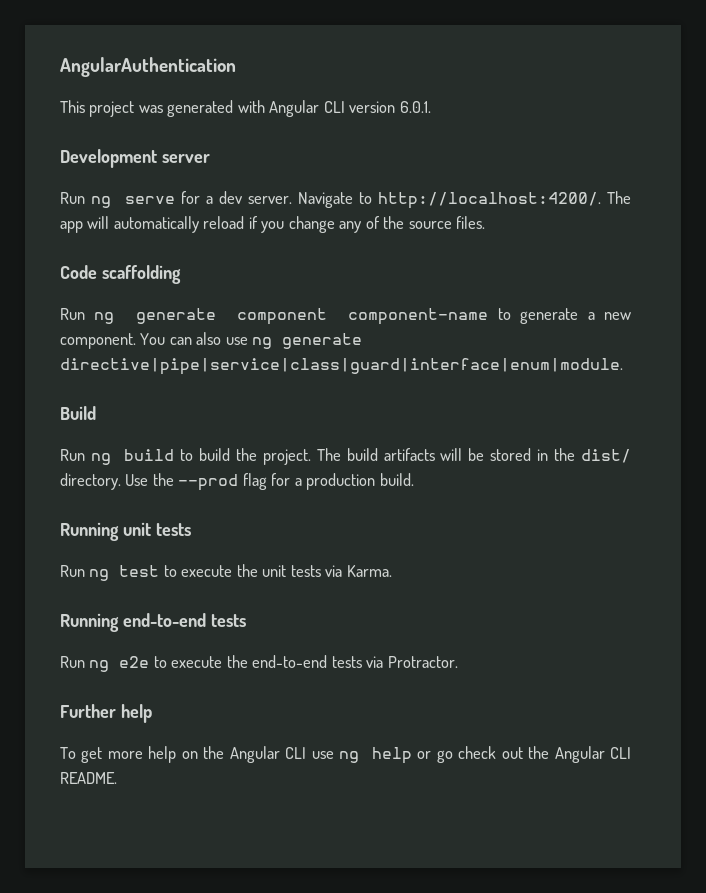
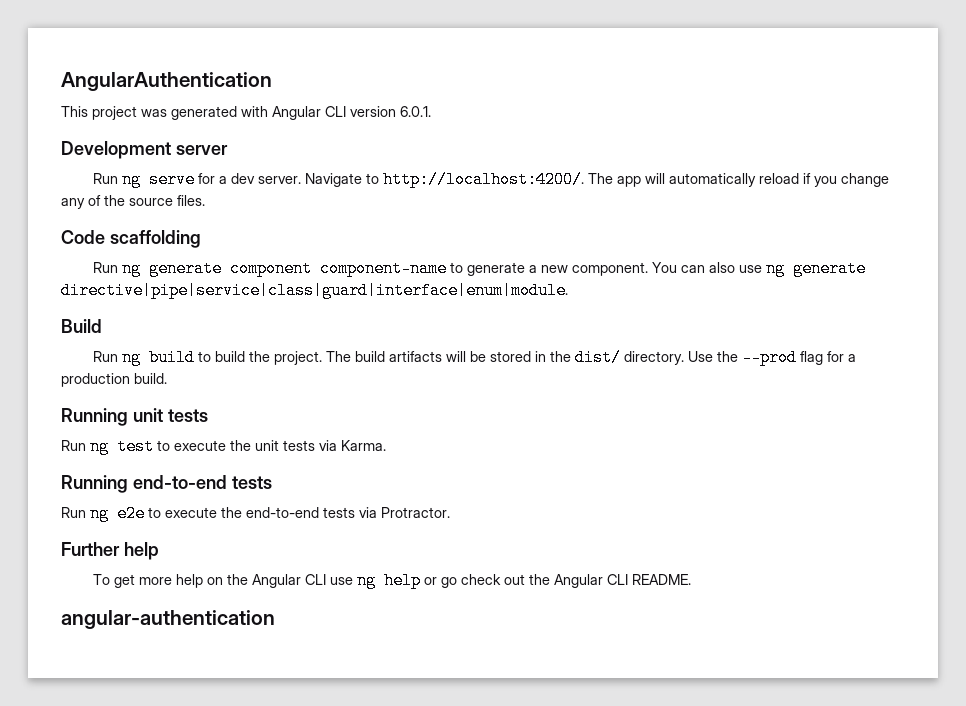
(117, 778) none -> [61,610,275,629] // angular-authentication

